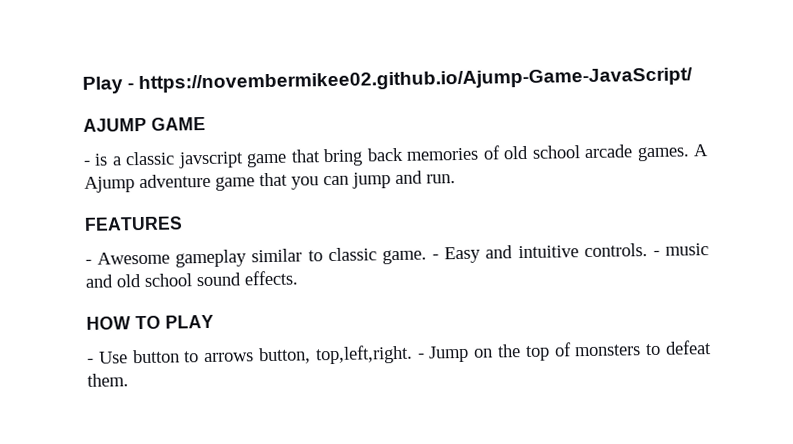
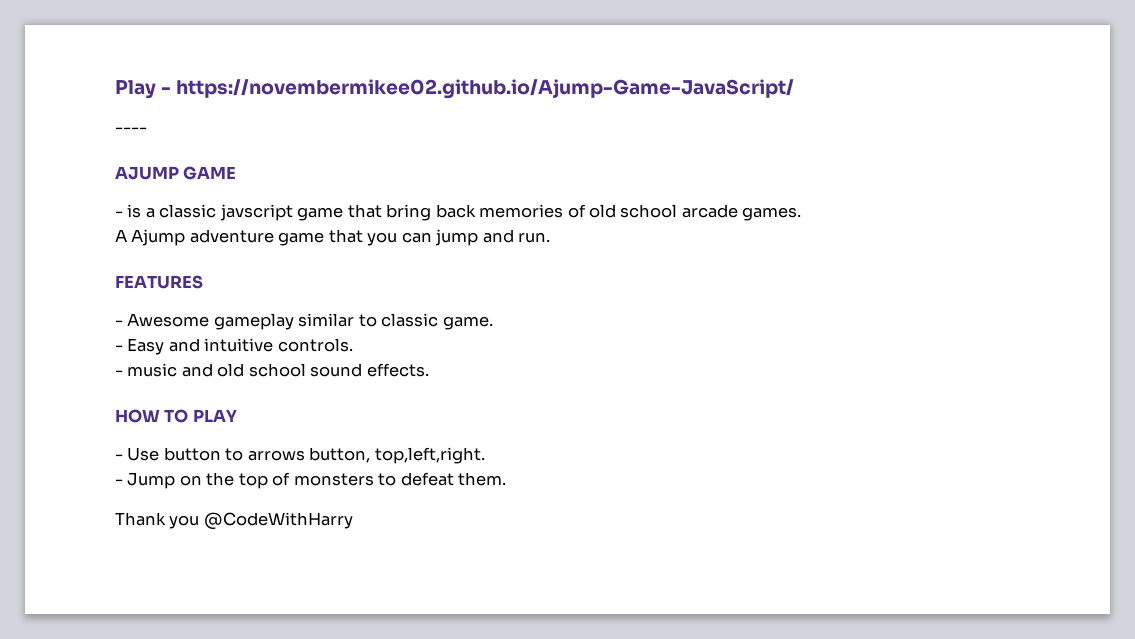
(694, 80) none -> [115,127,147,133] // ----
(690, 154) none -> (802, 214) //
(427, 257) none -> (493, 323) //
(648, 250) none -> (353, 345) //
(413, 354) none -> (485, 455) //
(129, 380) none -> [115,512,353,530] // Thank you @CodeWithHarry

